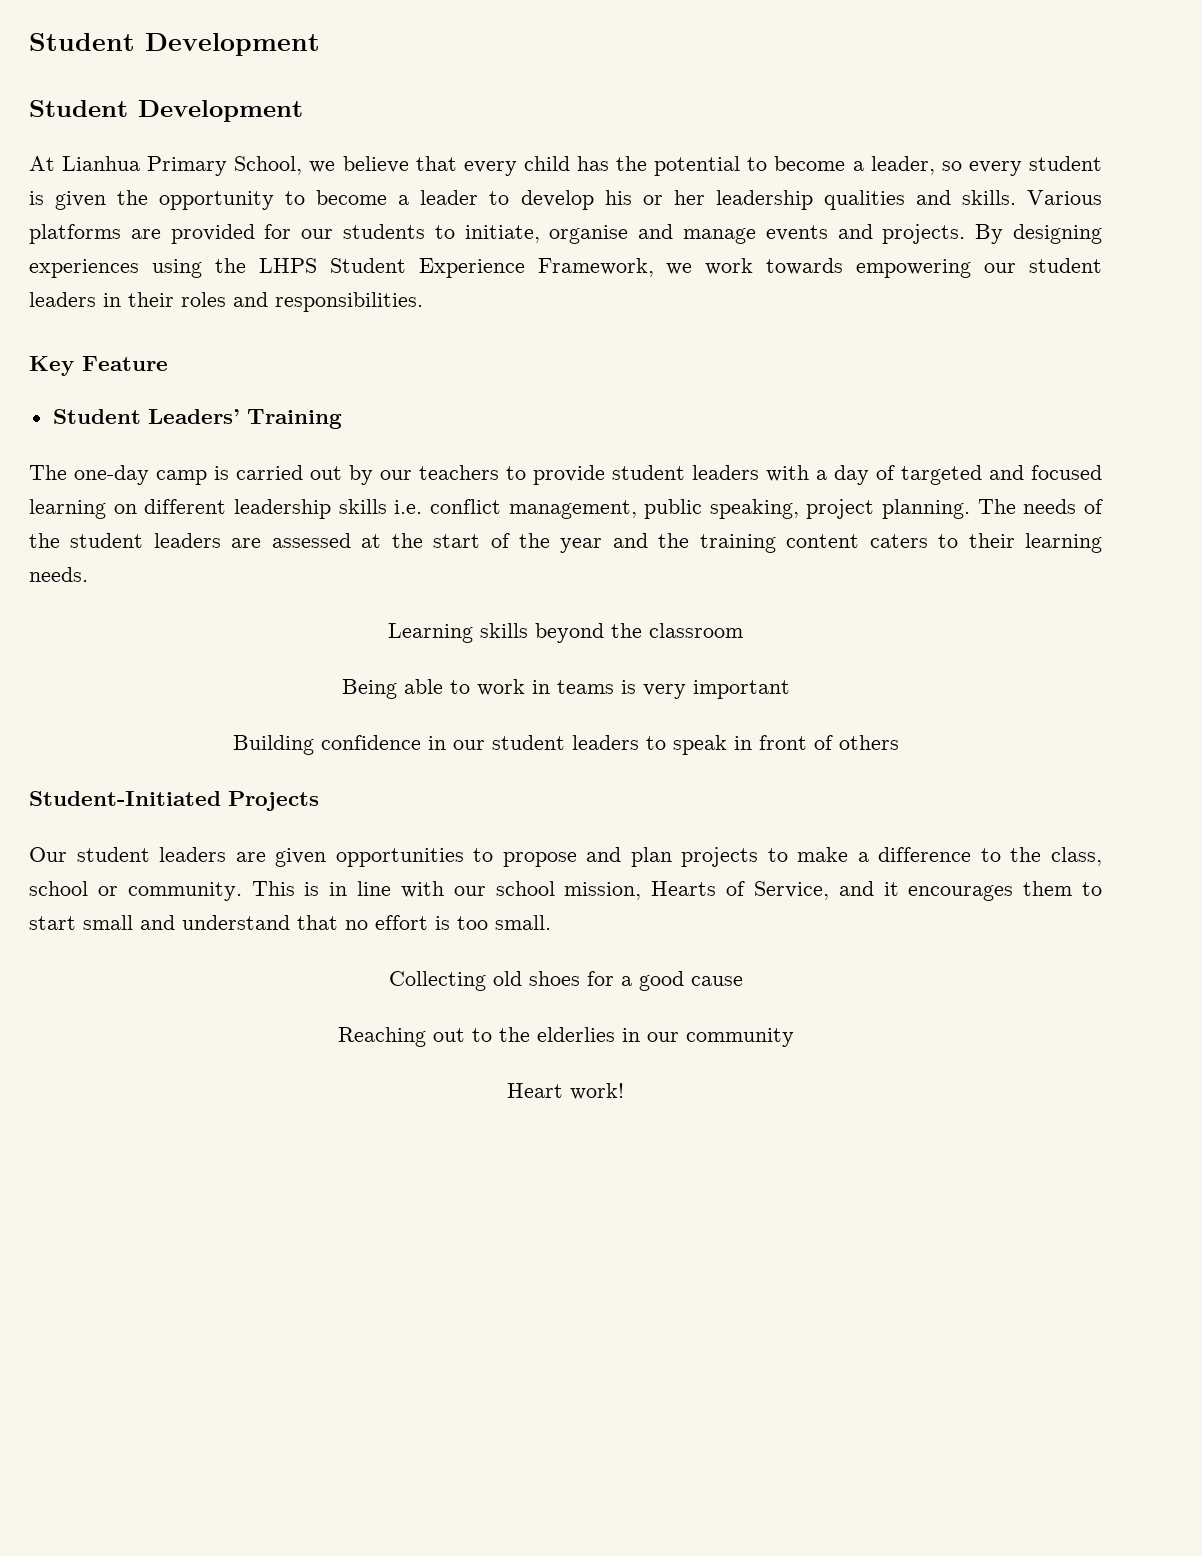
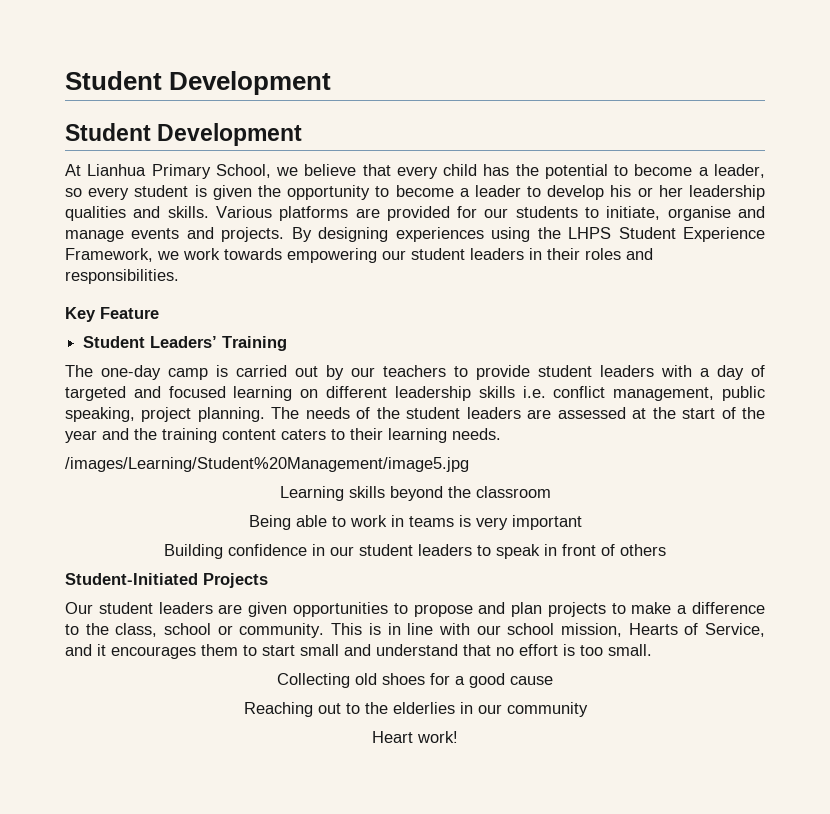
(88, 574) none -> [65,457,469,472] // /images/Learning/Student%20Management/image5.jpg

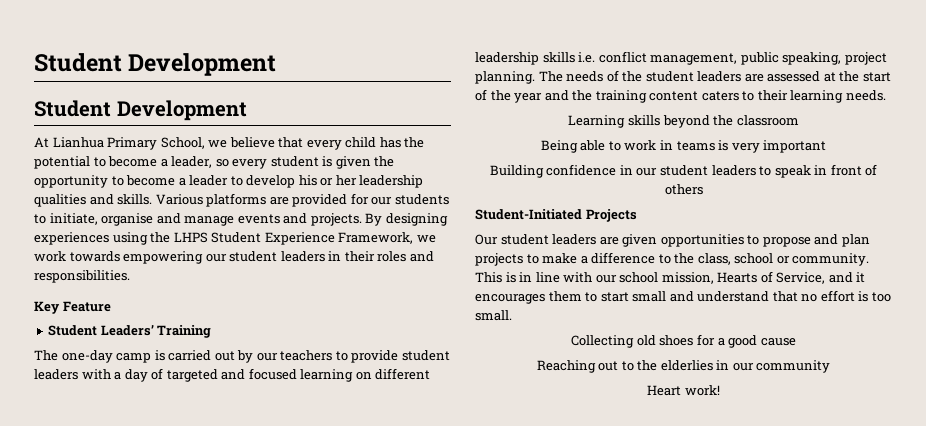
[65,457,469,472] // /images/Learning/Student%20Management/image5.jpg -> (886, 95) none

